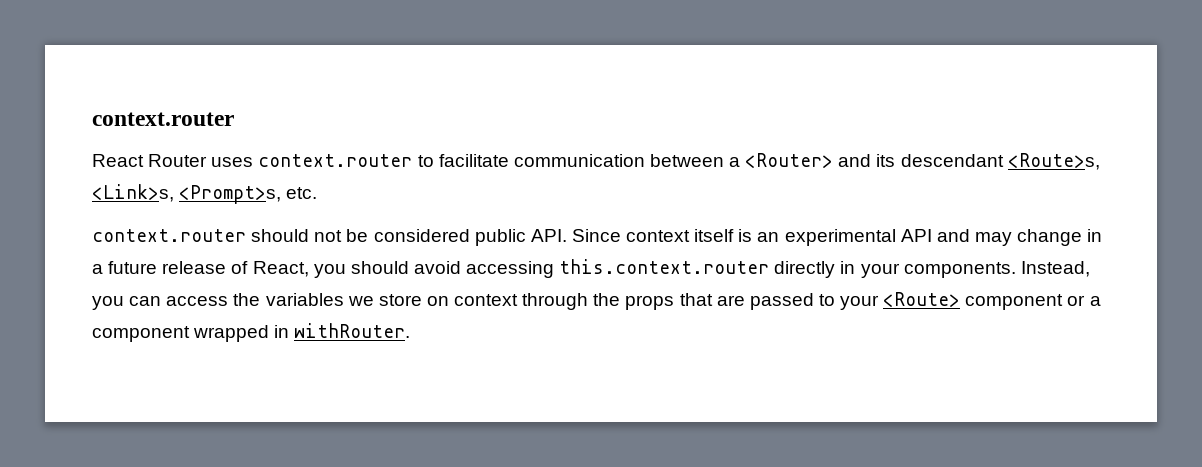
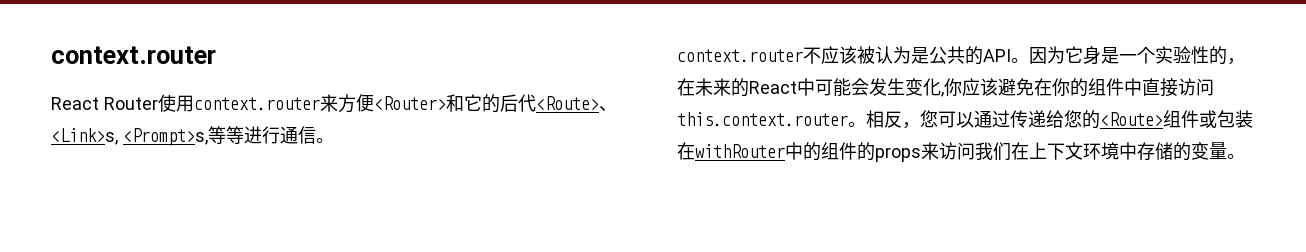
[211,153,1100,170] [92,184,318,204] [92,229,1103,246] [92,259,1090,278] [92,292,1101,310] [92,323,411,342] uses context.router to facilitate communication between a <Router> and its descendant <Route>s, <Link>s, <Prompt>s, etc. // context.router should not be considered public API. Since context itself is an experimental API and may change in a future release of React, you should avoid accessing this.context.router directly in your components. Instead, you can access the variables we store on context through the props that are passed to your <Route> component or a component wrapped in withRouter. -> [158,94,617,113] [51,126,334,146] [677,46,1245,65] [677,78,1214,97] [677,110,1253,129] [677,142,1245,162] 使用context.router来方便<Router>和它的后代<Route>、<Link>s, <Prompt>s,等等进行通信。 // context.router不应该被认为是公共的API。因为它身是一个实验性的，在未来的React中可能会发生变化,你应该避免在你的组件中直接访问this.context.router。相反，您可以通过传递给您的<Route>组件或包装在withRouter中的组件的props来访问我们在上下文环境中存储的变量。

